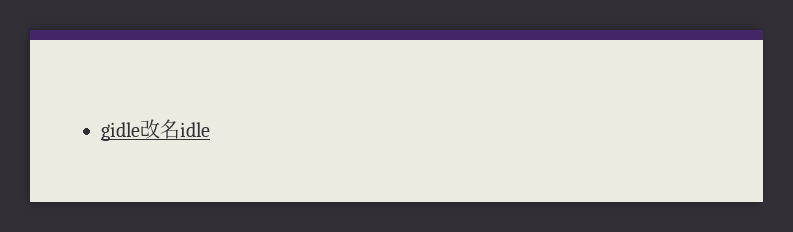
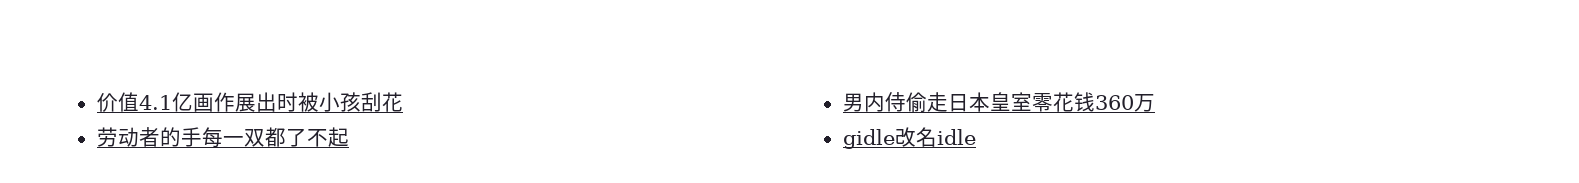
(101, 131) none -> [96,92,403,112] [96,127,349,148] [842,92,1155,112] 价值4.1亿画作展出时被小孩刮花 // 劳动者的手每一双都了不起 // 男内侍偷走日本皇室零花钱360万 //

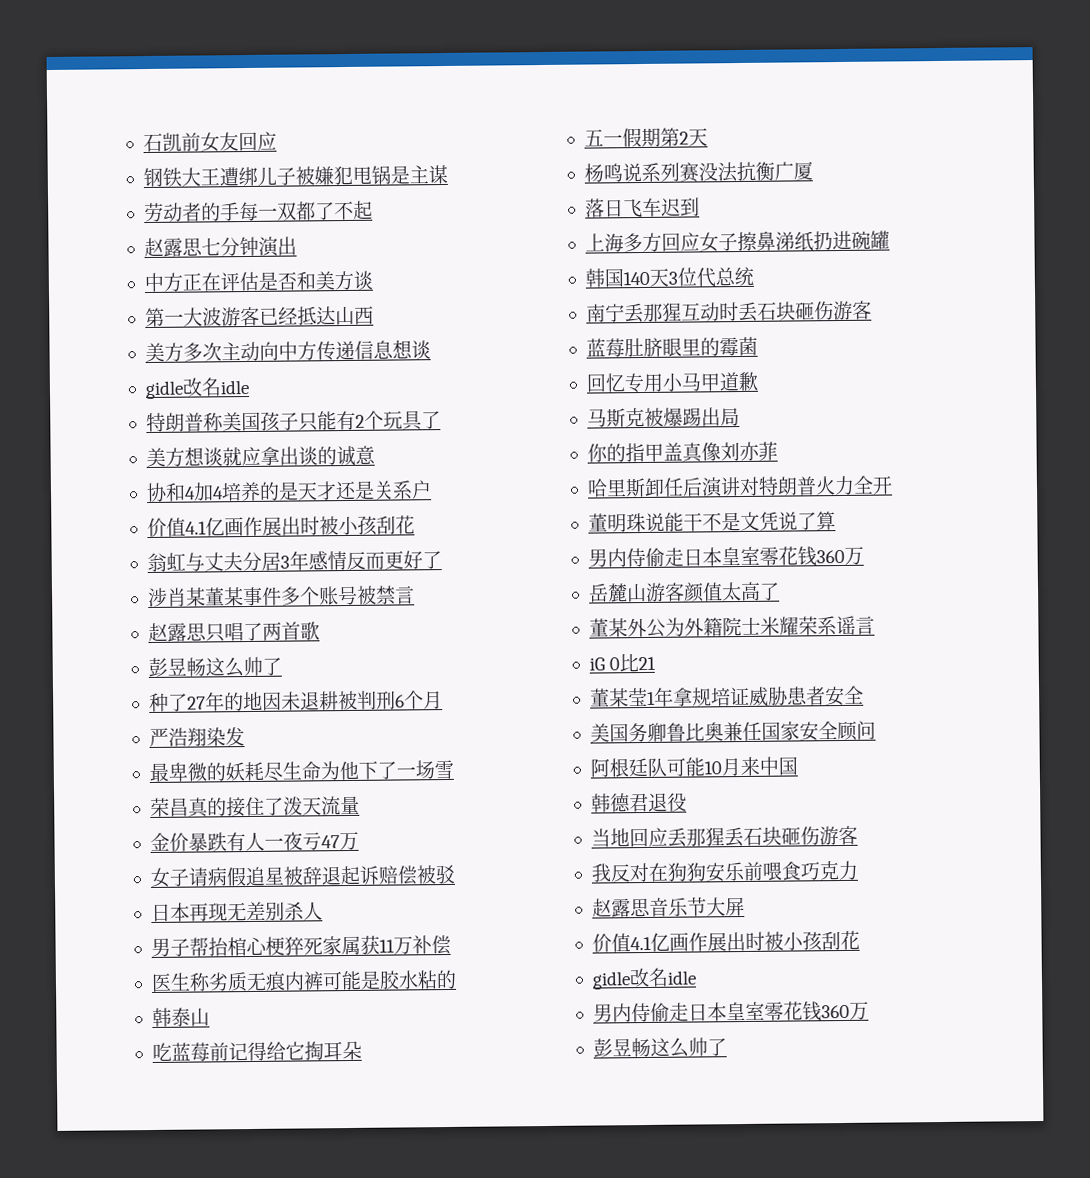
[96,92,403,112] [96,127,349,148] [842,92,1155,112] [842,127,976,149] 价值4.1亿画作展出时被小孩刮花 // 劳动者的手每一双都了不起 // 男内侍偷走日本皇室零花钱360万 // gidle改名idle -> [142,131,277,153] [142,164,448,188] [143,200,373,223] [143,236,297,258] [143,270,373,293] [144,305,374,328] [144,339,431,363] [144,377,250,400] [145,410,441,433] [145,445,376,468] [145,480,432,503] [146,515,415,538] [146,550,442,573] [146,585,415,608] [147,621,320,643] [147,656,282,678] [148,690,443,713] [148,727,245,748] [148,759,454,783] [149,795,360,818] [149,831,359,852] [149,864,455,889] [150,901,323,923] [150,934,451,958] [150,969,457,993] [151,1007,210,1028] [151,1040,362,1062] [583,127,708,148] [583,161,813,183] [584,197,700,218] [584,230,890,253] [584,266,754,288] [585,300,872,324] [585,336,758,358] [585,371,759,394] [586,407,740,428] [586,441,778,463] [586,475,893,498] [587,511,836,533] [587,546,864,568] [587,581,780,603] [588,615,875,638] [588,653,657,673] [589,685,864,708] [589,720,876,743] [589,756,798,778] [590,792,687,813] [590,825,858,848] [590,860,858,883] [591,896,745,918] [591,930,860,953] [591,967,697,990] [592,1001,869,1023] [592,1037,727,1058] 石凯前女友回应 // 钢铁大王遭绑儿子被嫌犯甩锅是主谋 // 劳动者的手每一双都了不起 // 赵露思七分钟演出 // 中方正在评估是否和美方谈 // 第一大波游客已经抵达山西 // 美方多次主动向中方传递信息想谈 // gidle改名idle // 特朗普称美国孩子只能有2个玩具了 // 美方想谈就应拿出谈的诚意 // 协和4加4培养的是天才还是关系户 // 价值4.1亿画作展出时被小孩刮花 // 翁虹与丈夫分居3年感情反而更好了 // 涉肖某董某事件多个账号被禁言 // 赵露思只唱了两首歌 // 彭昱畅这么帅了 // 种了27年的地因未退耕被判刑6个月 // 严浩翔染发 // 最卑微的妖耗尽生命为他下了一场雪 // 荣昌真的接住了泼天流量 // 金价暴跌有人一夜亏47万 // 女子请病假追星被辞退起诉赔偿被驳 // 日本再现无差别杀人 // 男子帮抬棺心梗猝死家属获11万补偿 // 医生称劣质无痕内裤可能是胶水粘的 // 韩泰山 // 吃蓝莓前记得给它掏耳朵 // 五一假期第2天 // 杨鸣说系列赛没法抗衡广厦 // 落日飞车迟到 // 上海多方回应女子擦鼻涕纸扔进碗罐 // 韩国140天3位代总统 // 南宁丢那猩互动时丢石块砸伤游客 // 蓝莓肚脐眼里的霉菌 // 回忆专用小马甲道歉 // 马斯克被爆踢出局 // 你的指甲盖真像刘亦菲 // 哈里斯卸任后演讲对特朗普火力全开 // 董明珠说能干不是文凭说了算 // 男内侍偷走日本皇室零花钱360万 // 岳麓山游客颜值太高了 // 董某外公为外籍院士米耀荣系谣言 // iG 0比21 // 董某莹1年拿规培证威胁患者安全 // 美国务卿鲁比奥兼任国家安全顾问 // 阿根廷队可能10月来中国 // 韩德君退役 // 当地回应丢那猩丢石块砸伤游客 // 我反对在狗狗安乐前喂食巧克力 // 赵露思音乐节大屏 // 价值4.1亿画作展出时被小孩刮花 // gidle改名idle // 男内侍偷走日本皇室零花钱360万 // 彭昱畅这么帅了

